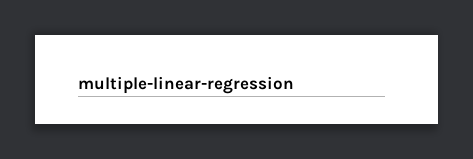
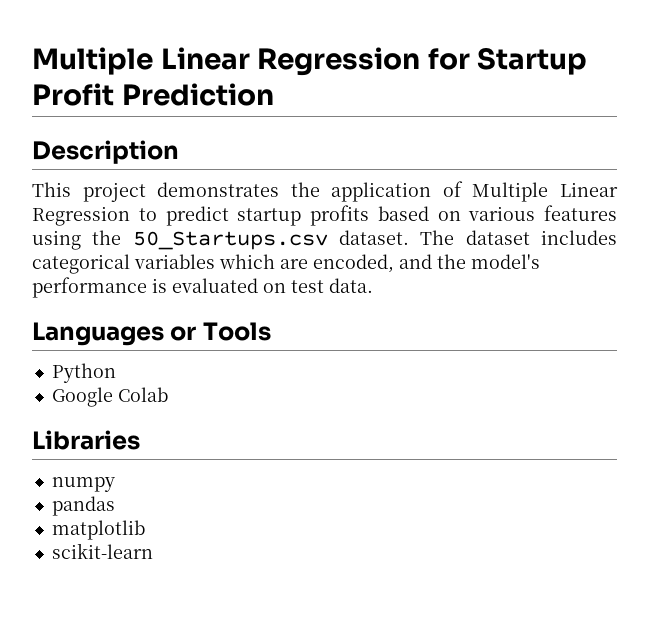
[78,76,294,94] multiple-linear-regression -> [32,47,588,76] [32,83,274,106] [32,140,179,164] [32,181,618,202] [32,205,617,226] [32,230,617,250] [32,254,540,274] [32,277,373,298] [32,322,271,346] [51,363,116,383] [51,387,168,407] [32,430,140,450] [51,477,115,492] [51,496,115,516] [51,520,145,540] [51,543,153,559] Multiple Linear Regression for Startup Profit Prediction // Description // This project demonstrates the application of Multiple Linear Regression to predict startup profits based on various features using the 50_Startups.csv dataset. The dataset includes categorical variables which are encoded, and the model's performance is evaluated on test data. // Languages or Tools // Python // Google Colab // Libraries // numpy // pandas // matplotlib // scikit-learn

